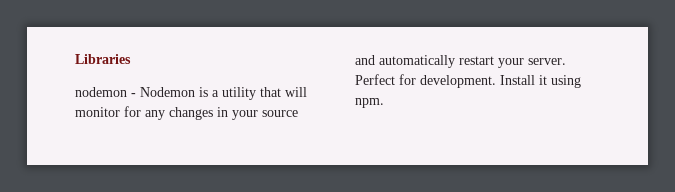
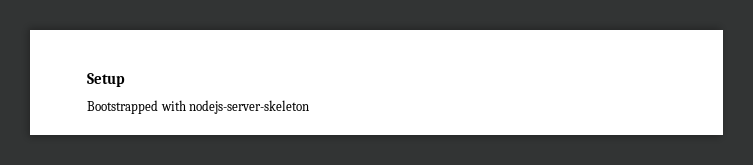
[75,54,131,64] [75,87,307,100] [75,106,298,120] [355,55,566,68] [355,74,581,88] [355,98,384,108] Libraries // nodemon - Nodemon is a utility that will monitor for any changes in your source and automatically restart your server. Perfect for development. Install it using npm. -> [87,73,125,87] [87,100,310,114] Setup // Bootstrapped with nodejs-server-skeleton

